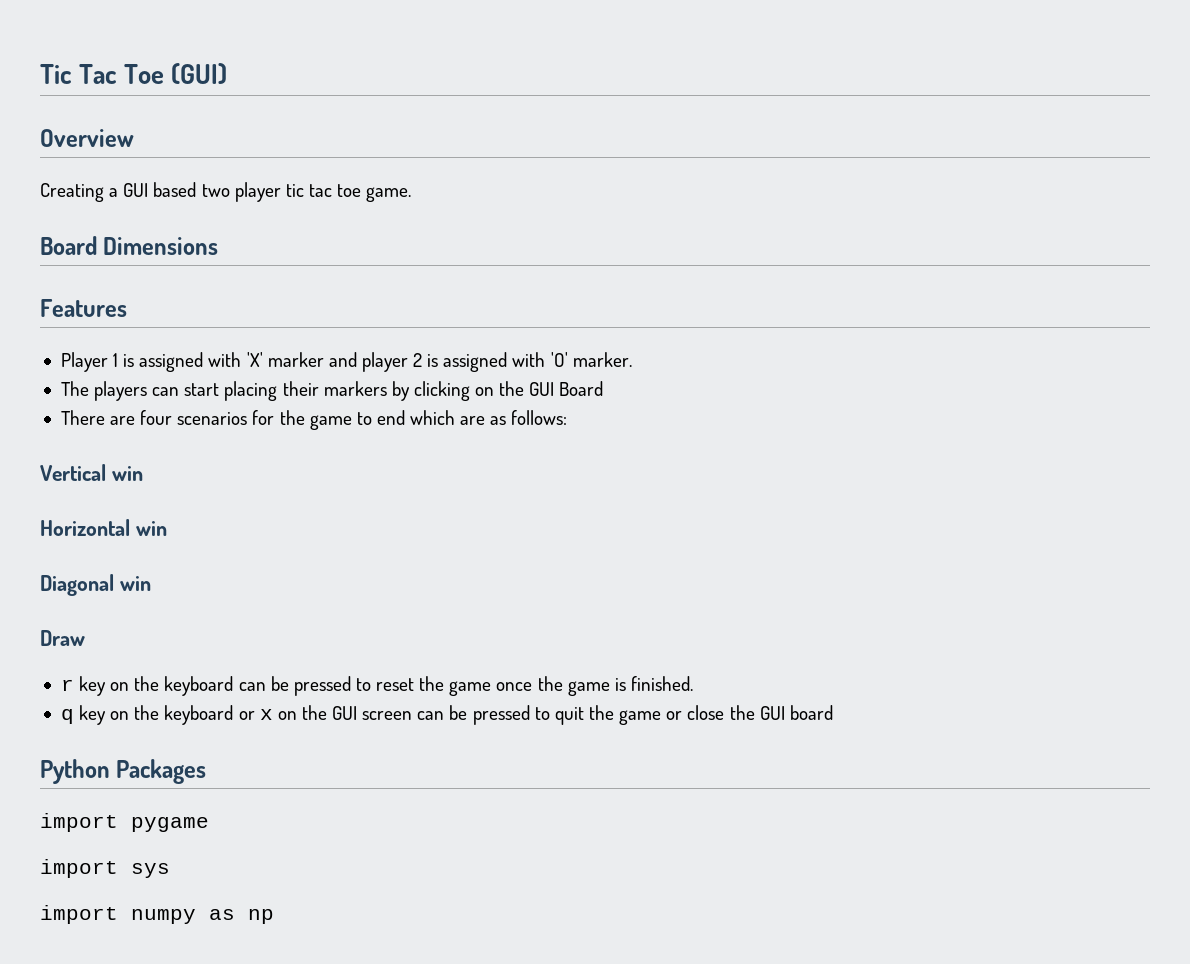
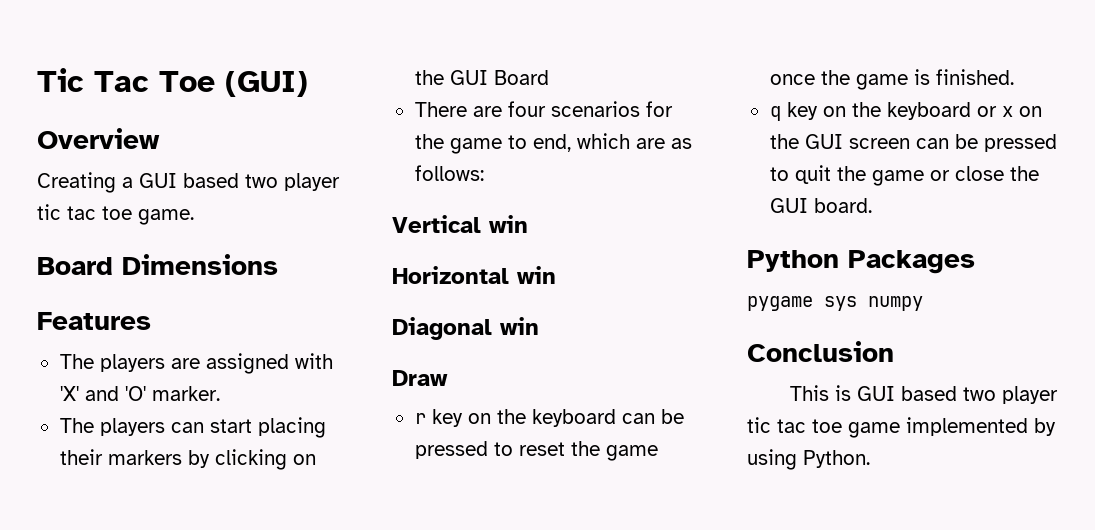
[60,352,546,372] Player 1 is assigned with 'X' marker and player 2 is assigned with -> [59,353,333,374] [59,386,119,401] The players are assigned with 'X' and
[376,410,405,425] end -> [532,134,571,152] end,
[789,705,833,720] board -> [813,198,872,213] board.
[40,813,118,832] import -> (975, 262) none
[40,859,170,878] [40,905,274,924] // import sys // import numpy as np -> [824,296,923,311] [747,341,894,362] [790,385,1059,404] [747,417,1056,438] [747,449,870,470] sys numpy // Conclusion // This is GUI based two player tic tac toe game implemented by using Python.

